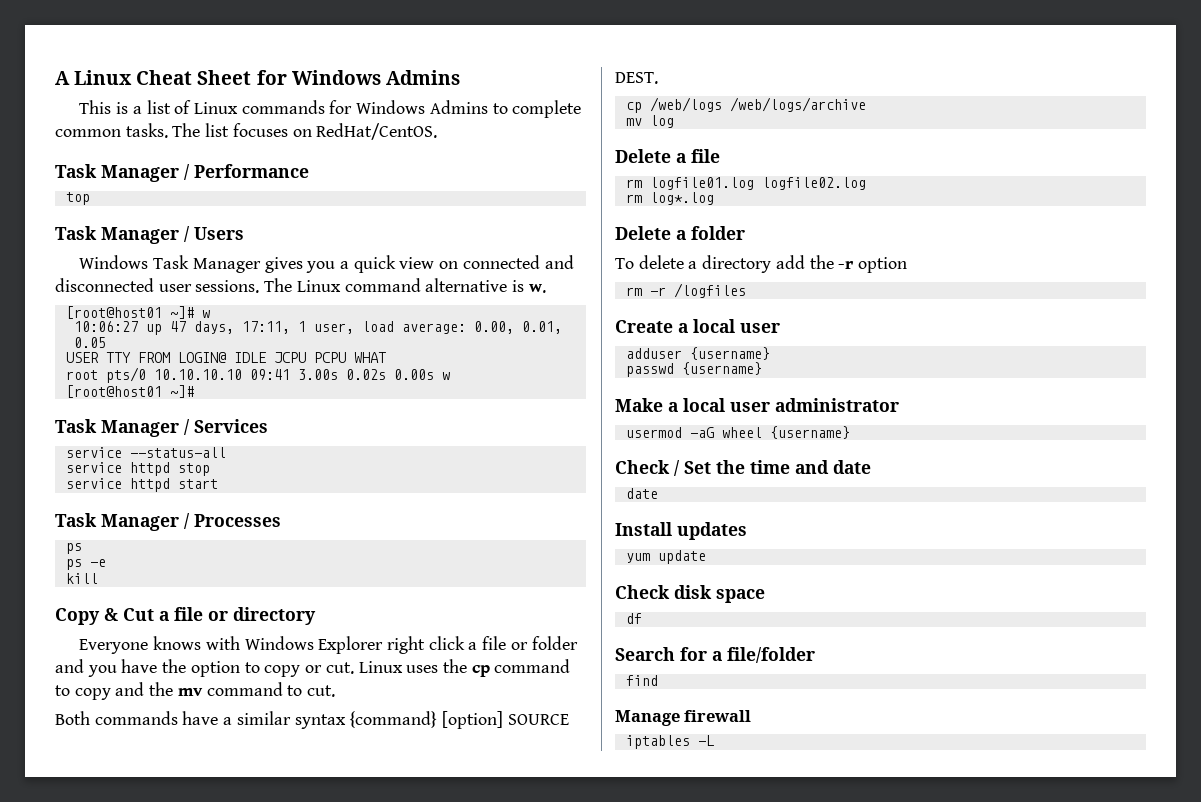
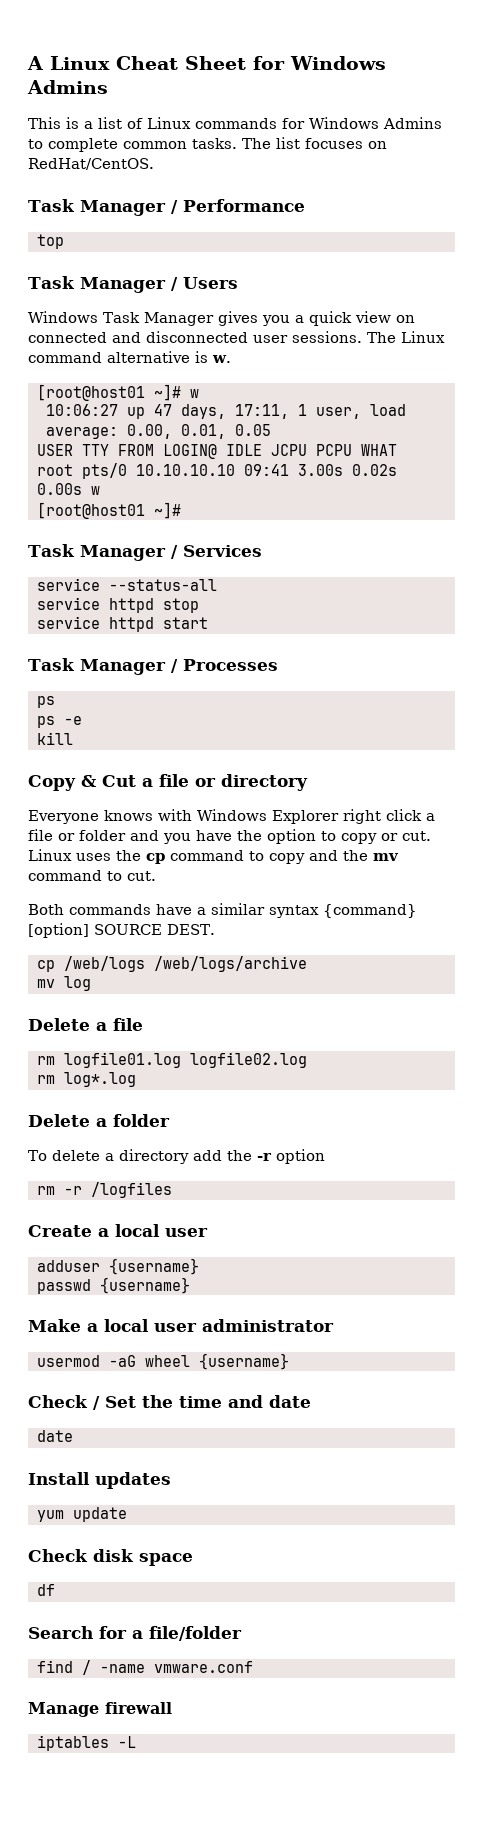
(658, 680) none -> [81,1660,253,1675] / -name vmware.conf

